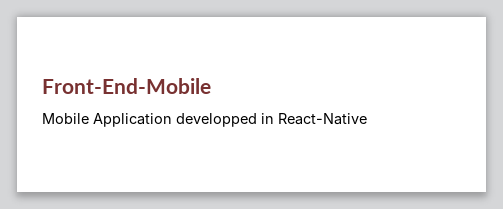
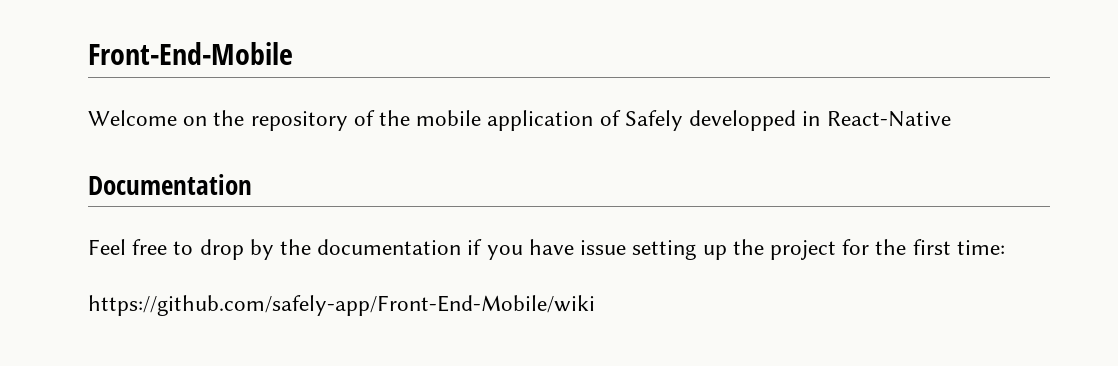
[42,113,367,127] Mobile Application developped in React-Native -> [88,110,951,131] [88,174,252,195] [88,239,1005,260] [88,295,595,316] Welcome on the repository of the mobile application of Safely developped in React-Native // Documentation // Feel free to drop by the documentation if you have issue setting up the project for the first time: // https://github.com/safely-app/Front-End-Mobile/wiki

